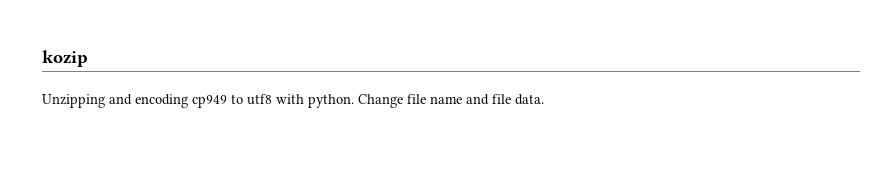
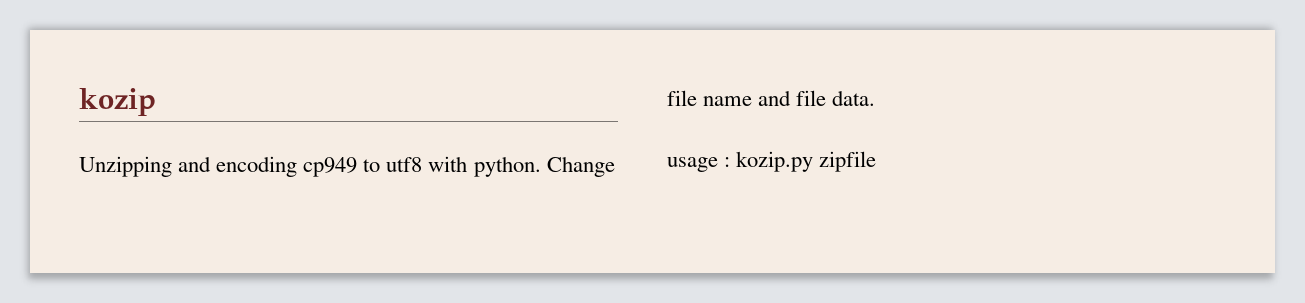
(544, 99) none -> [667,151,877,172] // usage : kozip.py zipfile

